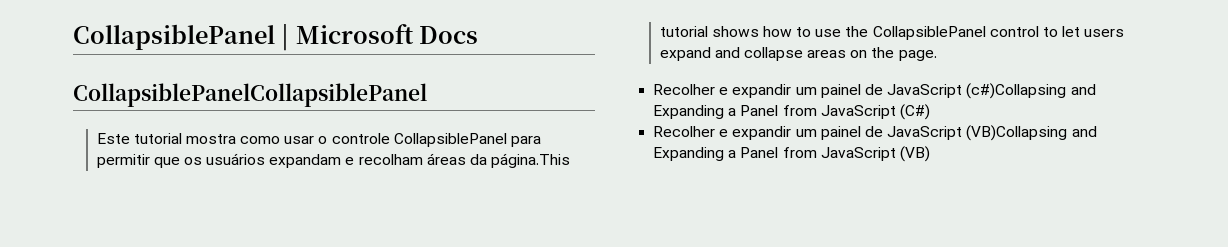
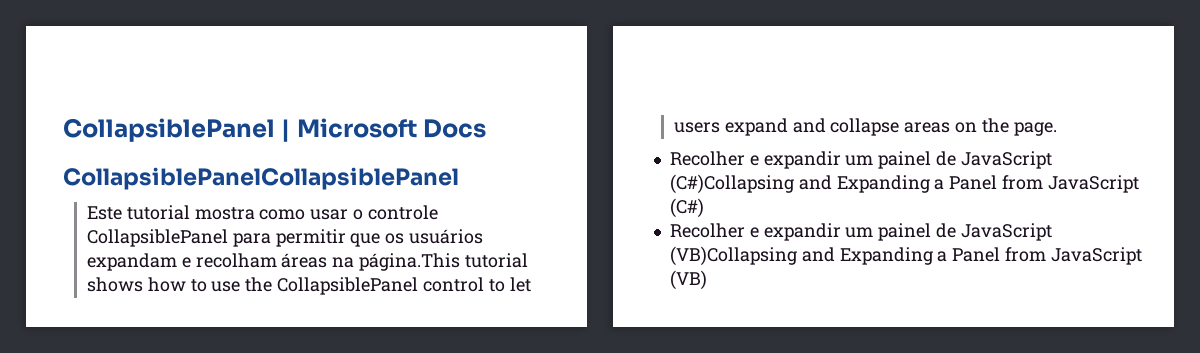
[470,154,488,165] da -> [332,257,355,268] na
[966,83,1067,99] (c#)Collapsing -> [669,174,794,194] (C#)Collapsing

